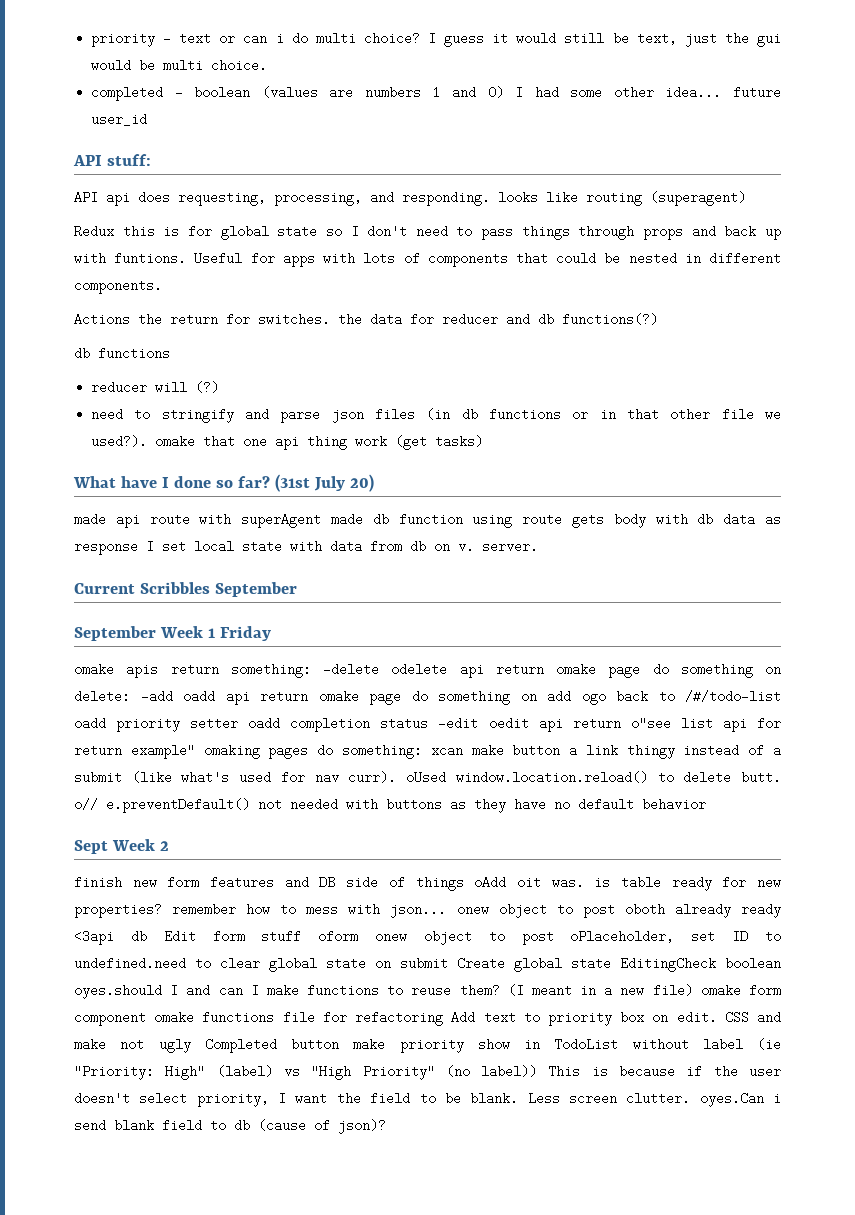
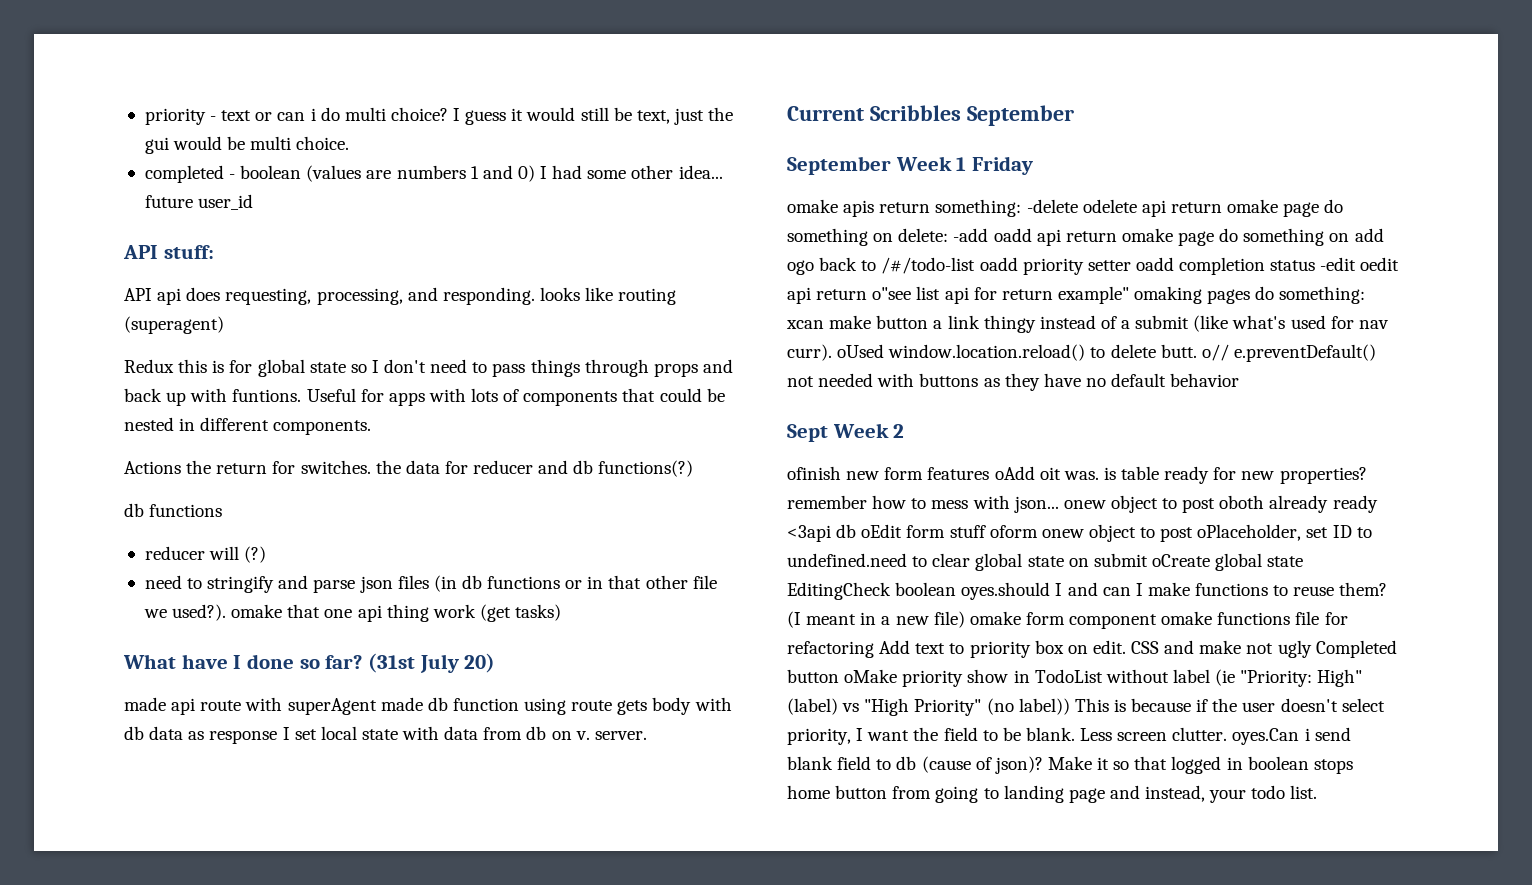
[74,876,122,889] finish -> [787,466,841,480] ofinish
[284,876,464,891] and DB side of things -> (990, 473) none
[163,930,196,943] Edit -> [861,524,903,538] oEdit
[457,957,505,970] Create -> [1151,554,1210,567] oCreate
[353,1038,386,1051] make -> [844,669,898,683] oMake
(386, 1126) none -> [1047,756,1353,774] [787,785,1318,803] Make it so that logged in boolean stops home button from going to landing page and instead, your todo list.

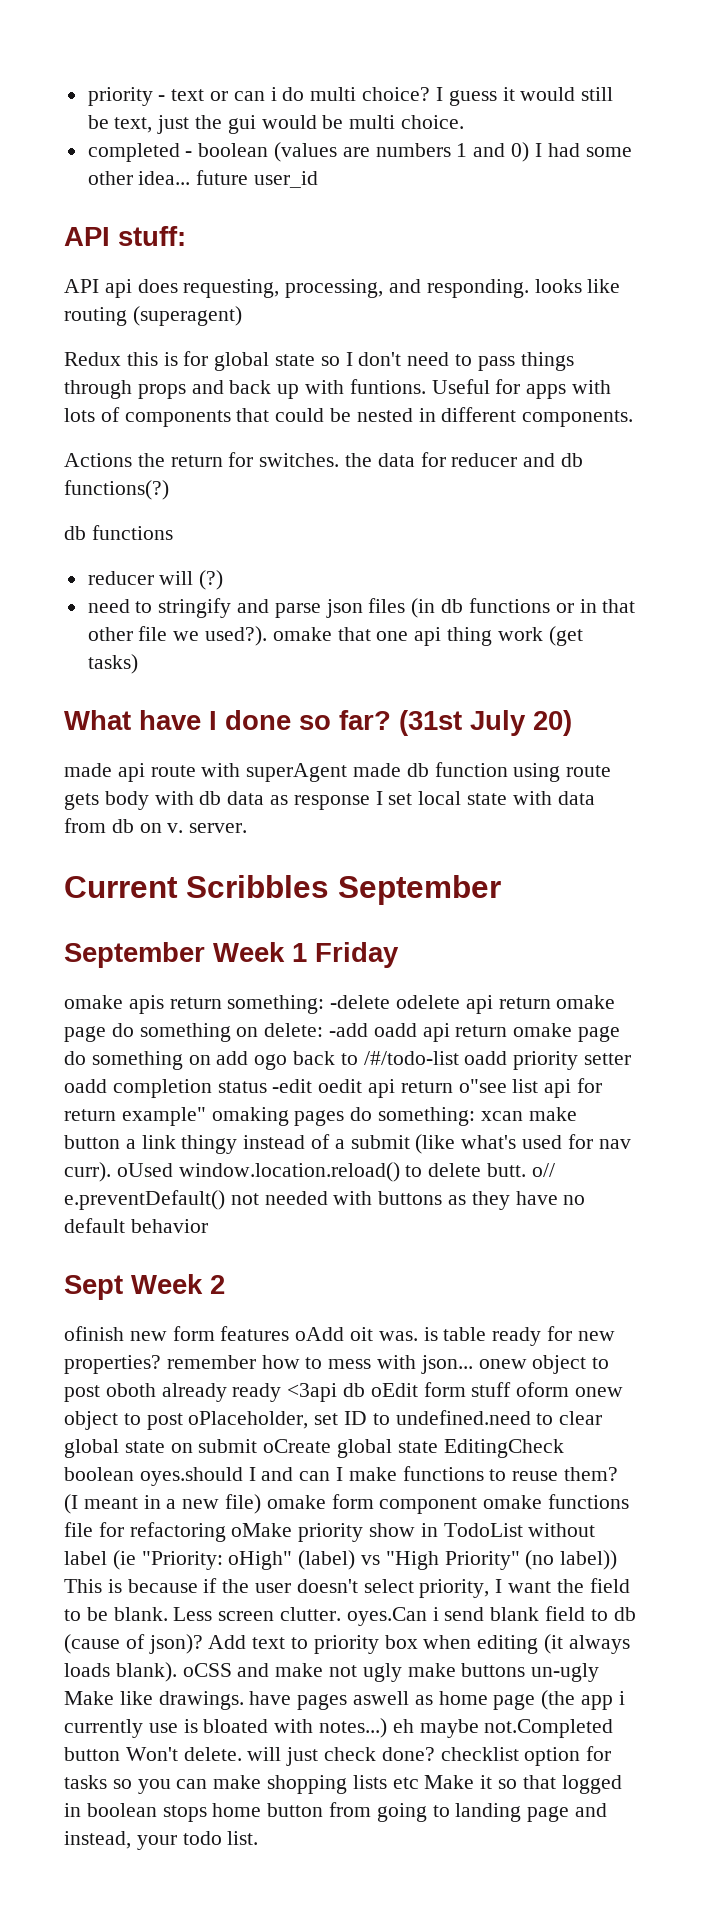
[879,640,1397,658] [787,669,839,683] Add text to priority box on edit. CSS and make not ugly Completed button -> (226, 1532) none
[1317,669,1363,687] High" -> [228,1551,293,1570] oHigh"
(1043, 765) none -> [208,1634,630,1654] [64,1662,600,1682] [64,1690,625,1710] [64,1718,614,1738] [64,1746,612,1766] [64,1775,419,1794] Add text to priority box when editing (it always loads blank). oCSS and make not ugly make buttons un-ugly Make like drawings. have pages aswell as home page (the app i currently use is bloated with notes...) eh maybe not.Completed button Won't delete. will just check done? checklist option for tasks so you can make shopping lists etc

